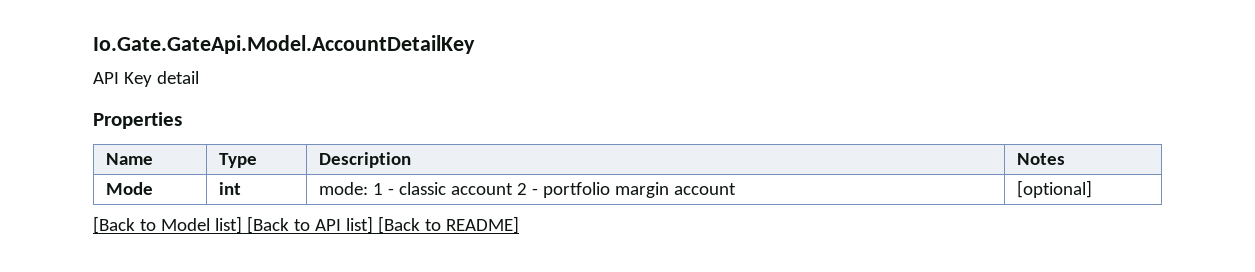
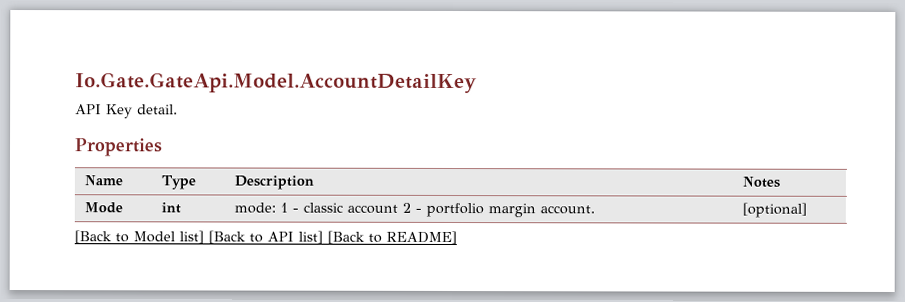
[156,71,199,84] detail -> [137,104,178,115] detail.
[674,183,737,195] account -> [539,205,595,215] account.

